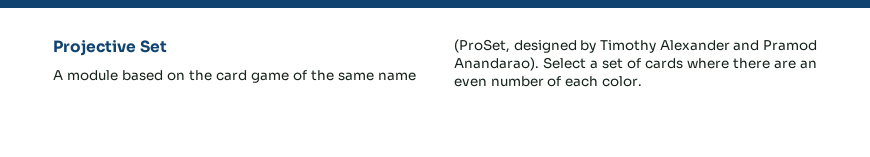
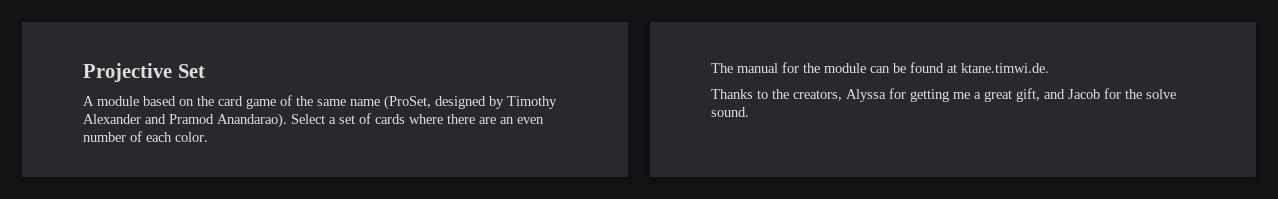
(642, 81) none -> [711,62,1049,73] [711,88,1176,102] [711,107,749,117] // The manual for the module can be found at ktane.timwi.de. // Thanks to the creators, Alyssa for getting me a great gift, and Jacob for the solve sound.

